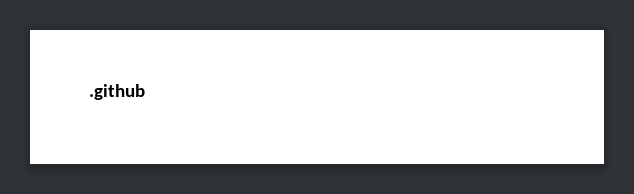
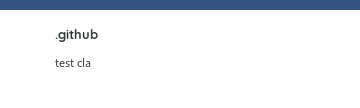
(145, 92) none -> [55,58,92,68] // test cla

